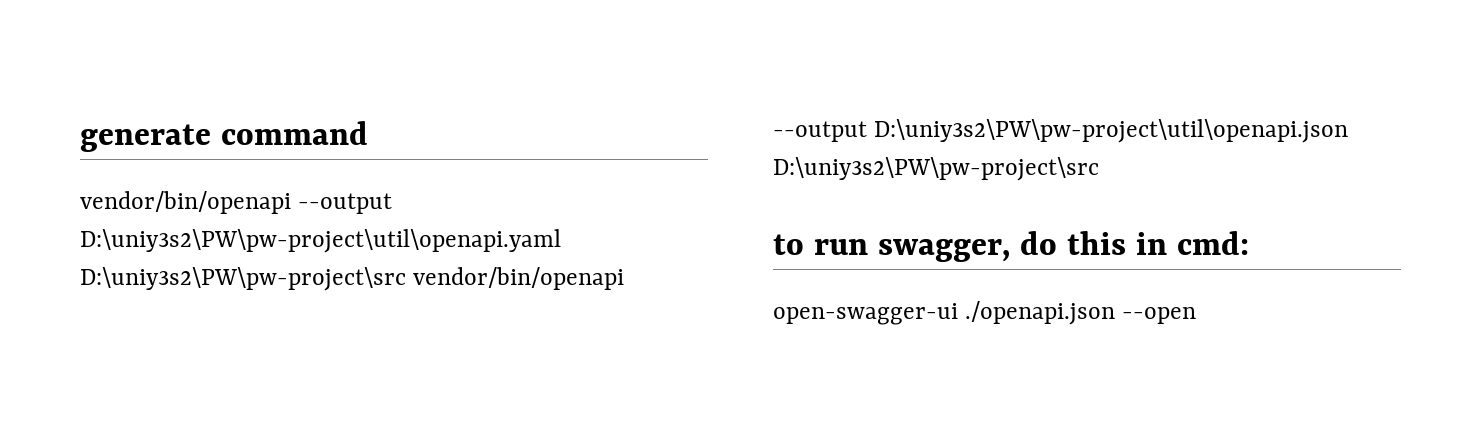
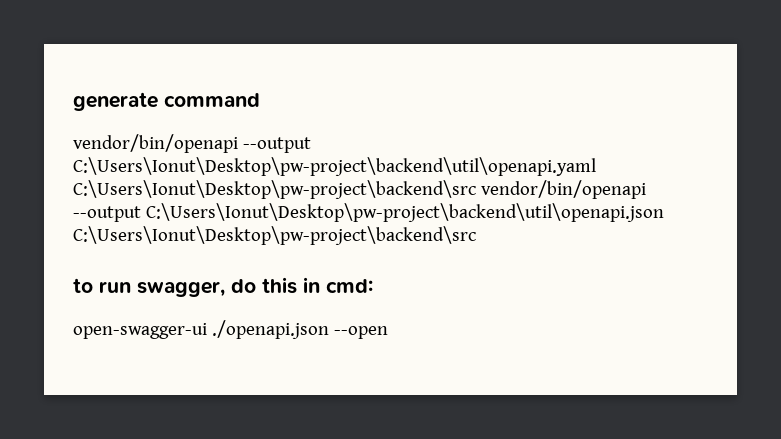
[80,229,561,253] [80,267,625,291] [773,119,1349,143] [773,157,1099,181] D:\uniy3s2\PW\pw-project\util\openapi.yaml D:\uniy3s2\PW\pw-project\src vendor/bin/openapi --output D:\uniy3s2\PW\pw-project\util\openapi.json D:\uniy3s2\PW\pw-project\src -> [73,157,596,176] [73,180,646,199] [73,203,664,222] [73,226,476,245] C:\Users\Ionut\Desktop\pw-project\backend\util\openapi.yaml C:\Users\Ionut\Desktop\pw-project\backend\src vendor/bin/openapi --output C:\Users\Ionut\Desktop\pw-project\backend\util\openapi.json C:\Users\Ionut\Desktop\pw-project\backend\src

